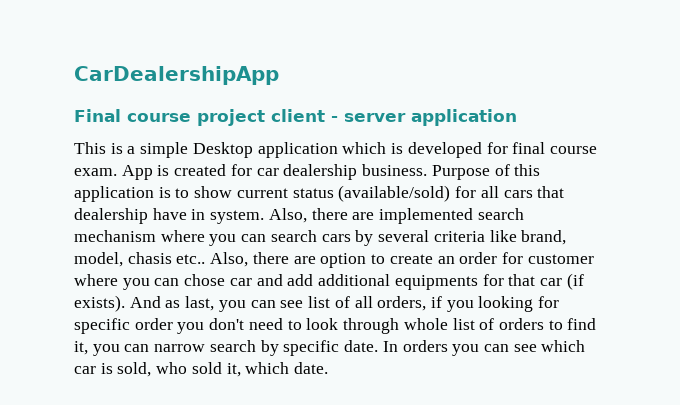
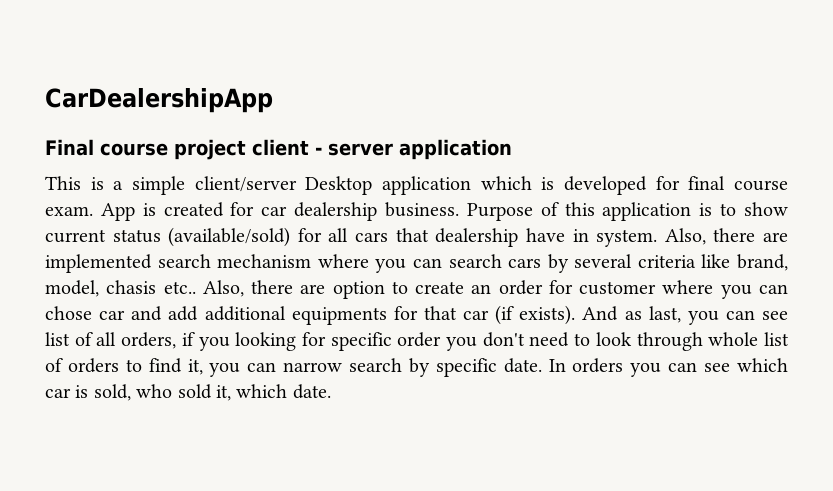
(189, 150) none -> [194,176,297,192] client/server

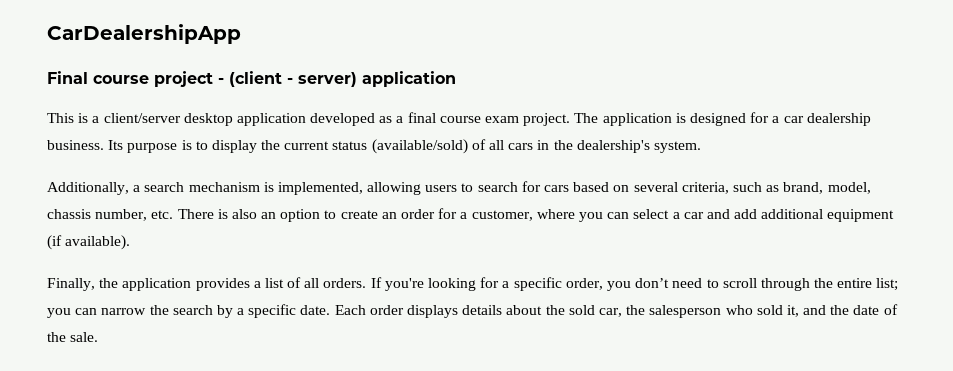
[252,139,393,156] client - server -> [218,71,357,87] - (client - server)
[131,176,788,195] [45,202,789,221] simple client/server Desktop application which is developed for final course exam. App is created for car dealership business. Purpose of this application is to show -> [103,112,871,126] [47,140,281,153] client/server desktop application developed as a final course exam project. The application is designed for a car dealership business. Its purpose is to display the
[297,228,322,242] for -> [471,139,486,150] of
[395,228,788,247] [45,254,788,273] [45,280,326,297] that dealership have in system. Also, there are implemented search mechanism where you can search cars by several criteria like brand, model, chasis etc.. Also, there are -> [537,140,701,153] [47,181,871,195] [47,209,277,221] in the dealership's system. // Additionally, a search mechanism is implemented, allowing users to search for cars based on several criteria, such as brand, model, chassis number, etc. There is also an
[579,280,788,299] [45,306,92,320] customer where you can chose -> [460,209,680,222] a customer, where you can select a
[291,305,788,325] [45,332,790,351] [45,358,203,375] equipments for that car (if exists). And as last, you can see list of all orders, if you looking for specific order you don't need to look through whole list of orders to find it, -> [827,209,895,222] [47,235,131,250] [47,277,899,291] equipment (if available). // Finally, the application provides a list of all orders. If you're looking for a specific order, you don’t need to scroll through the entire list;
(343, 367) none -> [149,305,169,315] the
(430, 367) none -> [237,308,245,315] a
[548,358,788,377] [45,384,331,401] In orders you can see which car is sold, who sold it, which date. -> [334,304,898,318] [47,332,99,342] Each order displays details about the sold car, the salesperson who sold it, and the date of the sale.

